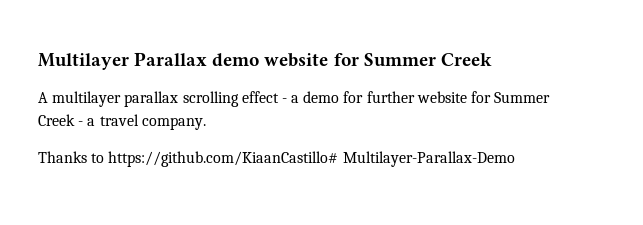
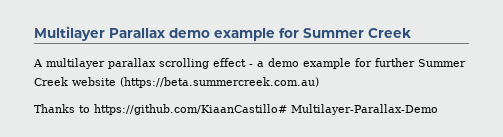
[264,53,329,67] website -> [214,28,275,41] example
(340, 97) none -> [303,58,351,69] example
[416,91,551,103] [38,114,206,130] website for Summer Creek - a travel company. -> [418,59,466,67] [34,77,319,88] Summer Creek website (https://beta.summercreek.com.au)

